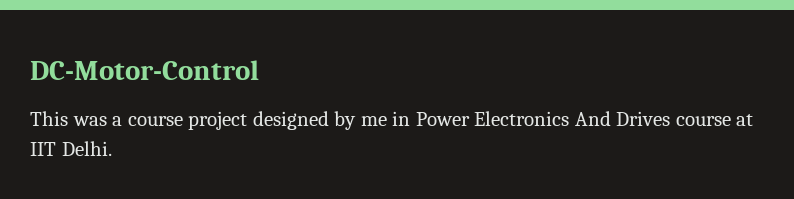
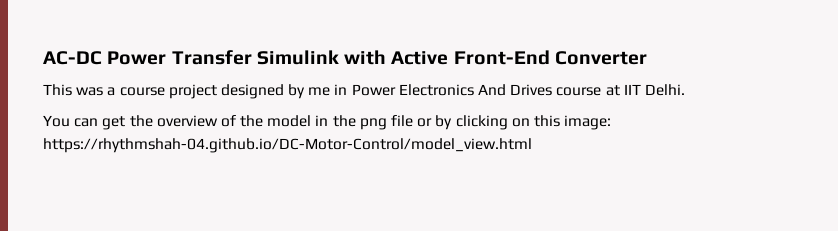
[30,60,259,80] DC-Motor-Control -> [43,50,647,65] AC-DC Power Transfer Simulink with Active Front-End Converter
(112, 148) none -> [43,115,612,130] [43,138,532,153] // You can get the overview of the model in the png file or by clicking on this image: https://rhythmshah-04.github.io/DC-Motor-Control/model_view.html

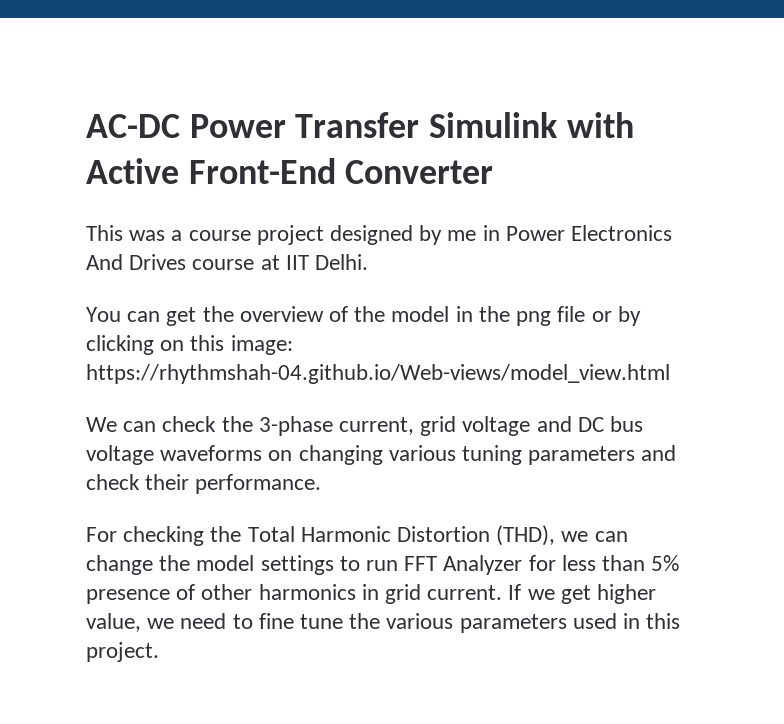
[43,138,532,153] https://rhythmshah-04.github.io/DC-Motor-Control/model_view.html -> [86,364,670,384] [86,416,644,436] [86,445,677,465] [86,474,322,494] [86,525,628,546] [86,555,680,575] [86,584,657,604] [86,613,681,633] [86,642,159,662] https://rhythmshah-04.github.io/Web-views/model_view.html // We can check the 3-phase current, grid voltage and DC bus voltage waveforms on changing various tuning parameters and check their performance. // For checking the Total Harmonic Distortion (THD), we can change the model settings to run FFT Analyzer for less than 5% presence of other harmonics in grid current. If we get higher value, we need to fine tune the various parameters used in this project.

